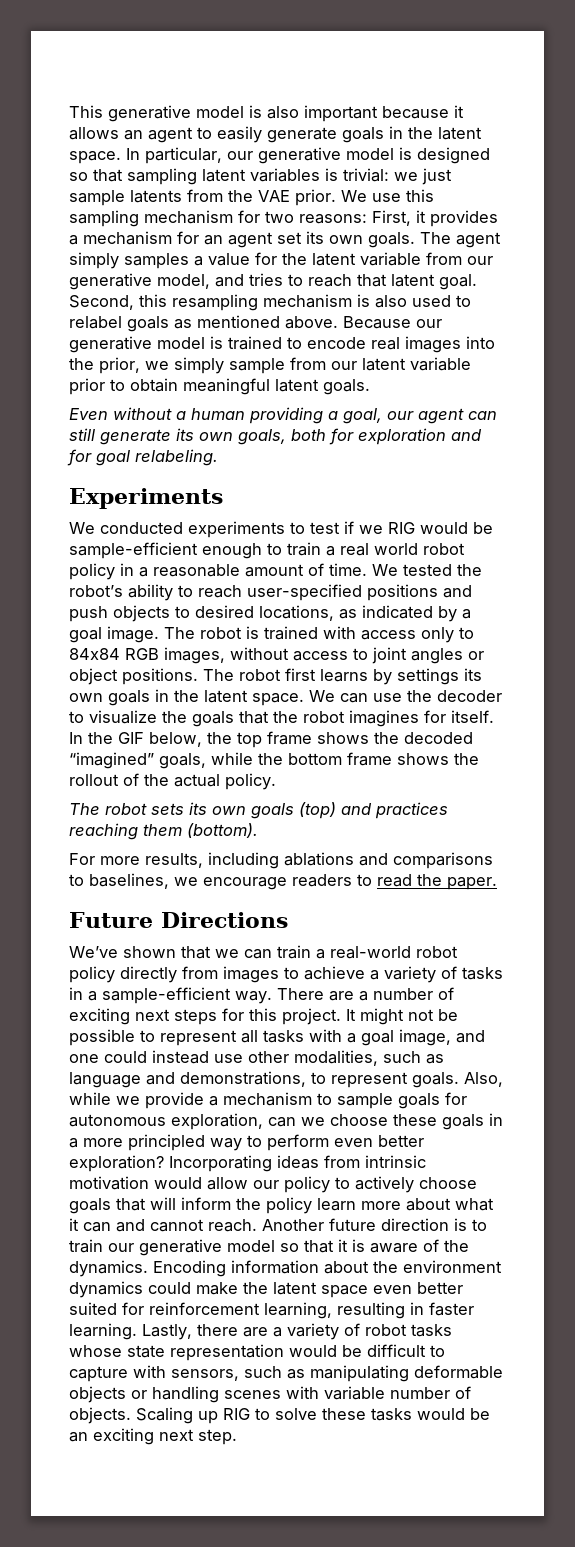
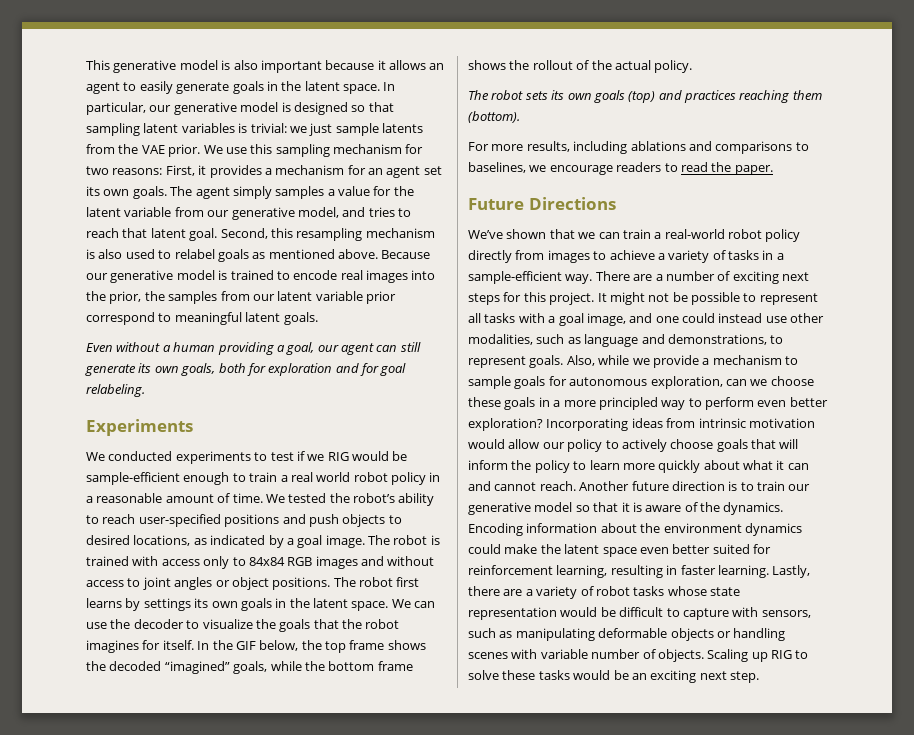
[145,357,285,374] we simply sample -> [144,291,218,304] the samples
[110,378,178,392] to obtain -> [86,312,172,325] correspond to
[164,647,225,664] images, -> [315,556,384,569] images and
(312, 1205) none -> [573,461,587,470] to
(401, 1205) none -> [658,460,701,473] quickly

